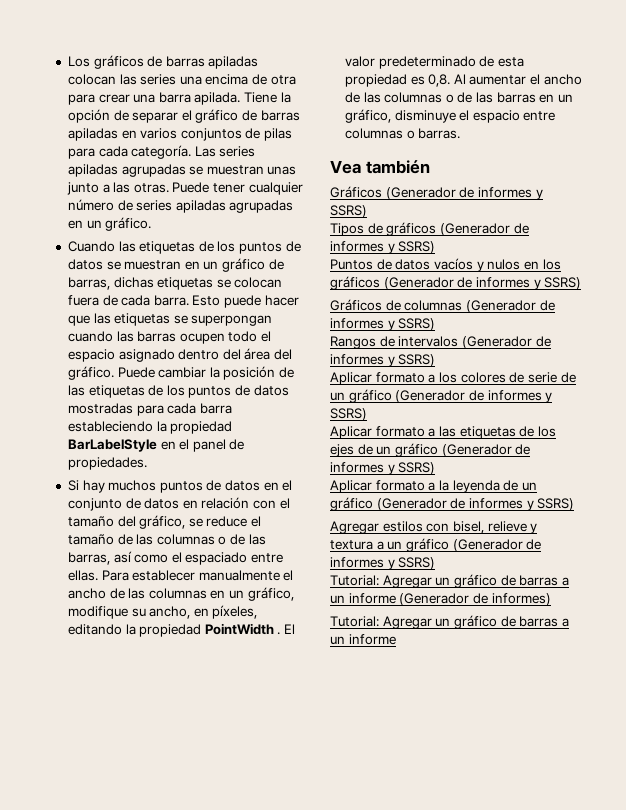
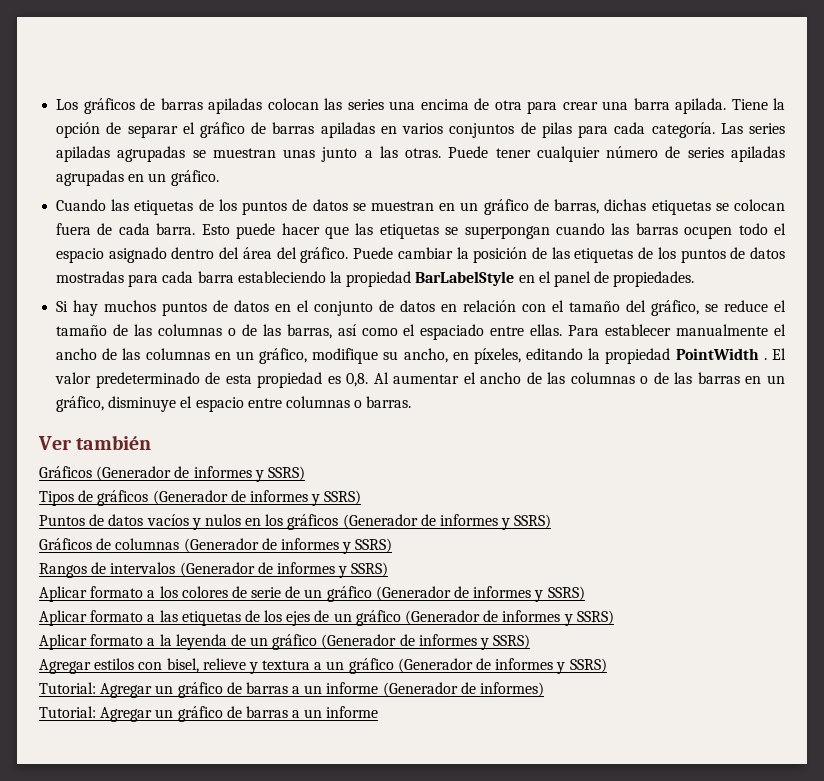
[330,160,361,174] Vea -> [38,436,72,450] Ver

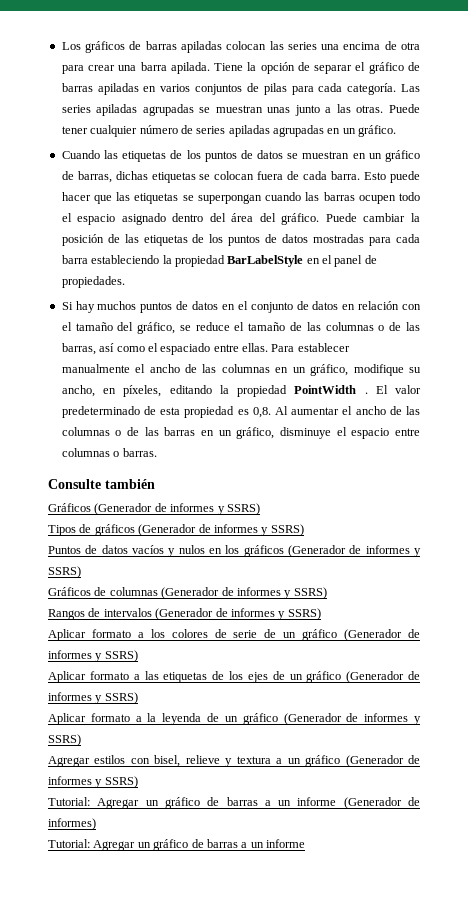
[38,436,72,450] Ver -> [48,479,101,489] Consulte

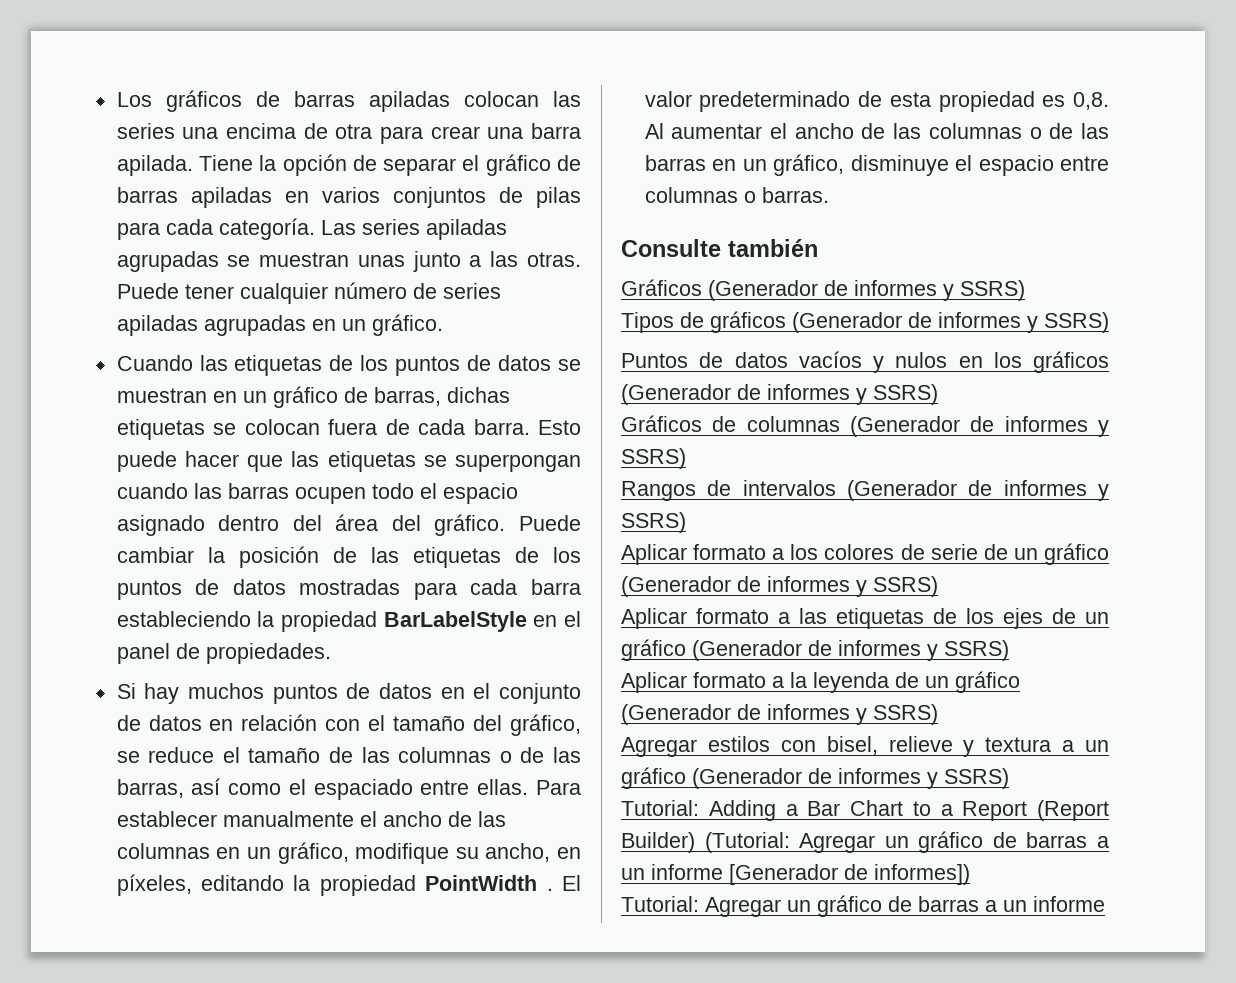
[97,797,421,809] [48,818,96,830] Agregar un gráfico de barras a un informe (Generador de informes) -> [708,800,1109,821] [621,831,1109,853] [621,864,970,885] Adding a Bar Chart to a Report (Report Builder) (Tutorial: Agregar un gráfico de barras a un informe [Generador de informes])

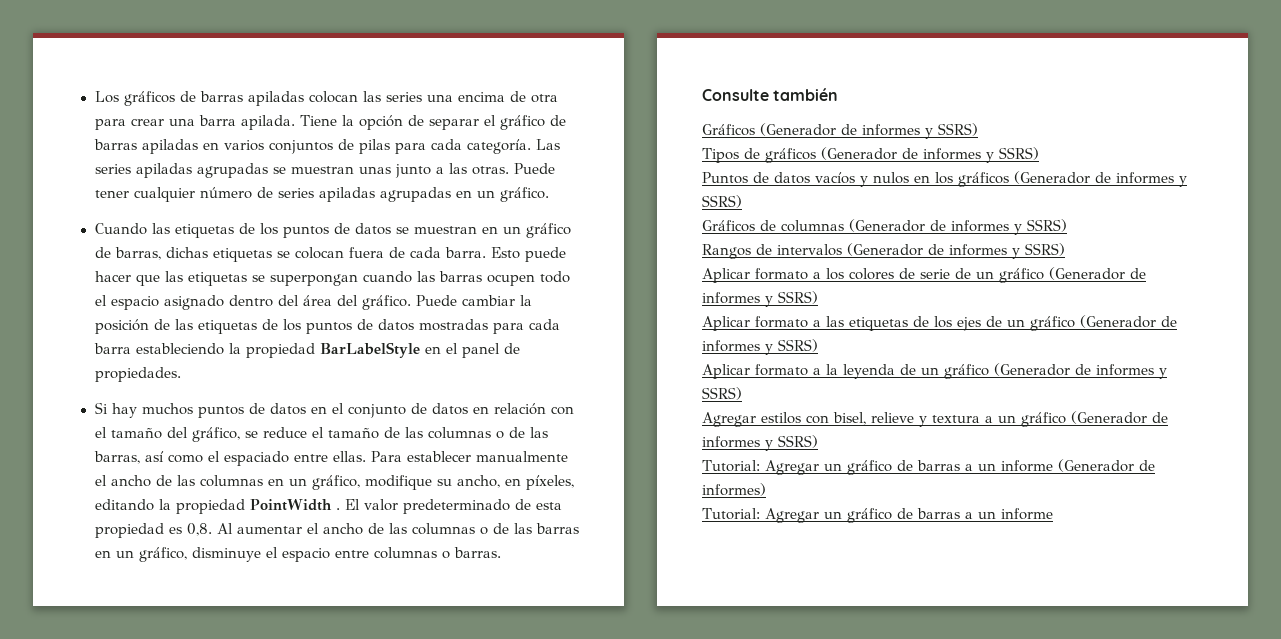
[708,800,1109,821] [621,831,1109,853] [621,864,970,885] Adding a Bar Chart to a Report (Report Builder) (Tutorial: Agregar un gráfico de barras a un informe [Generador de informes]) -> [764,459,1155,475] [702,483,766,496] Agregar un gráfico de barras a un informe (Generador de informes)

